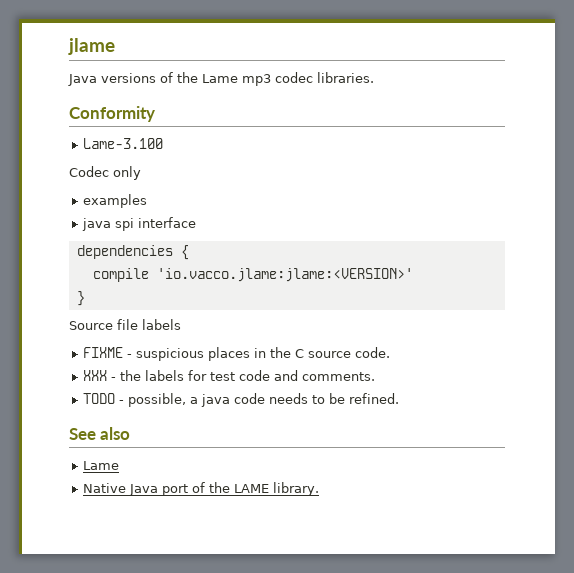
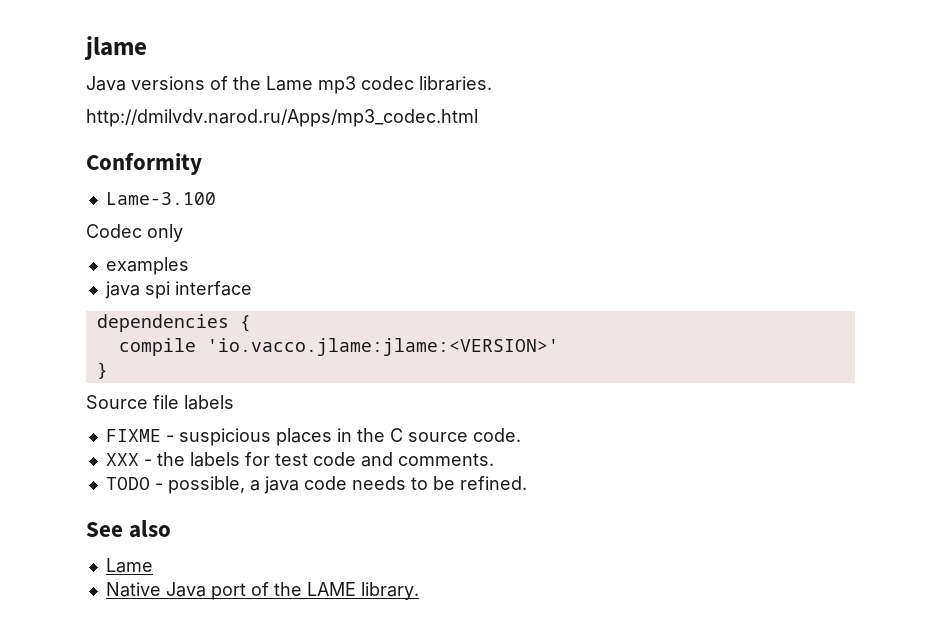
(374, 77) none -> [86,109,478,127] // http://dmilvdv.narod.ru/Apps/mp3_codec.html

